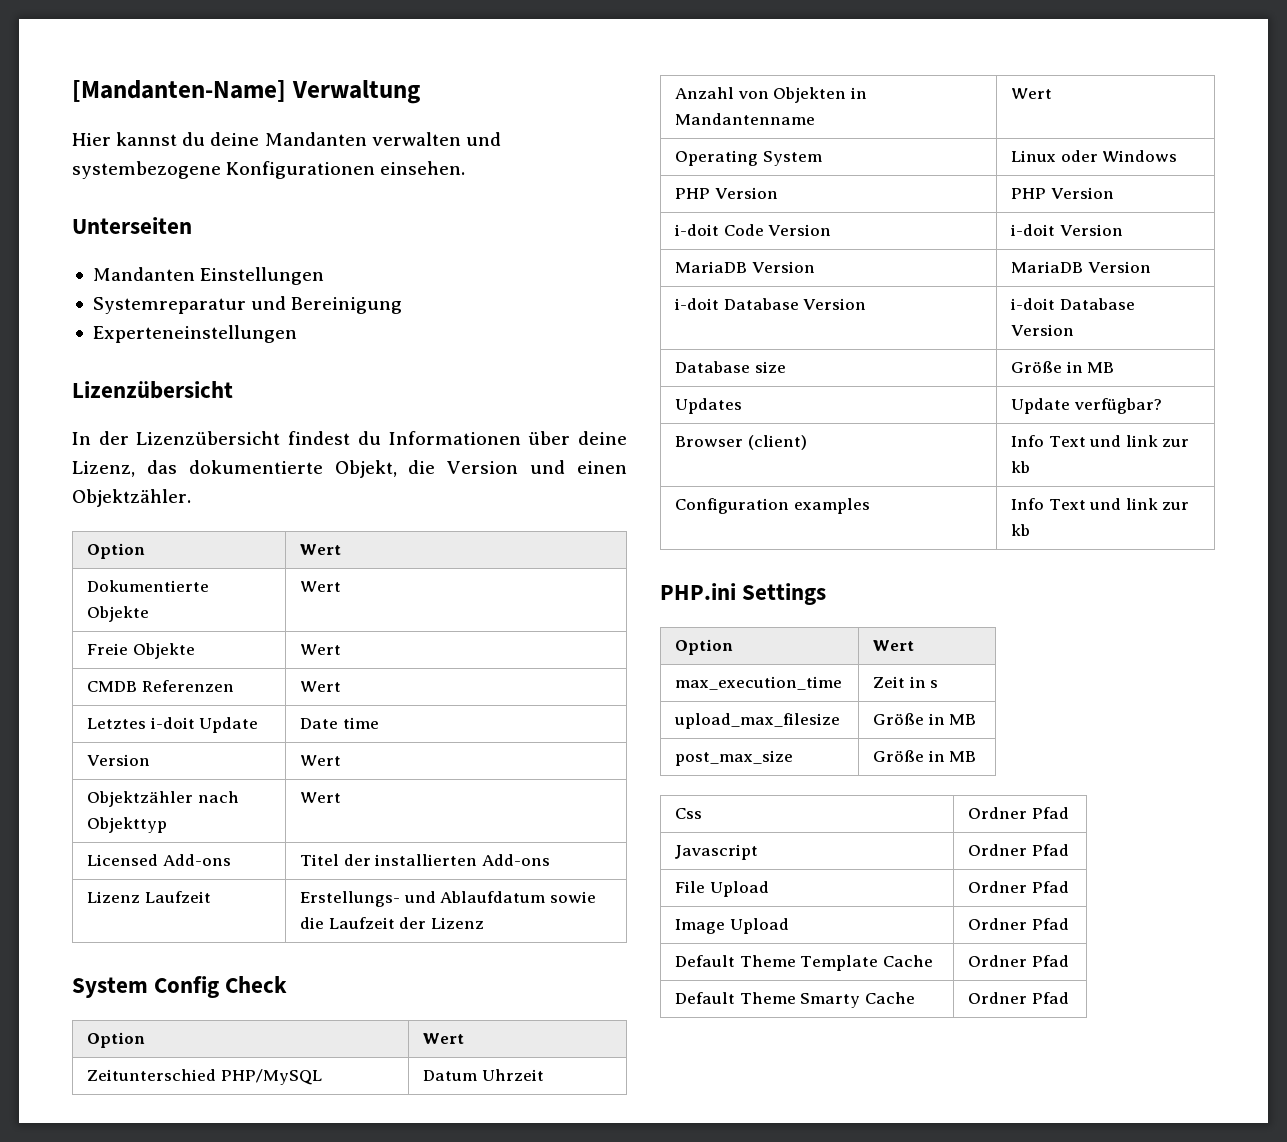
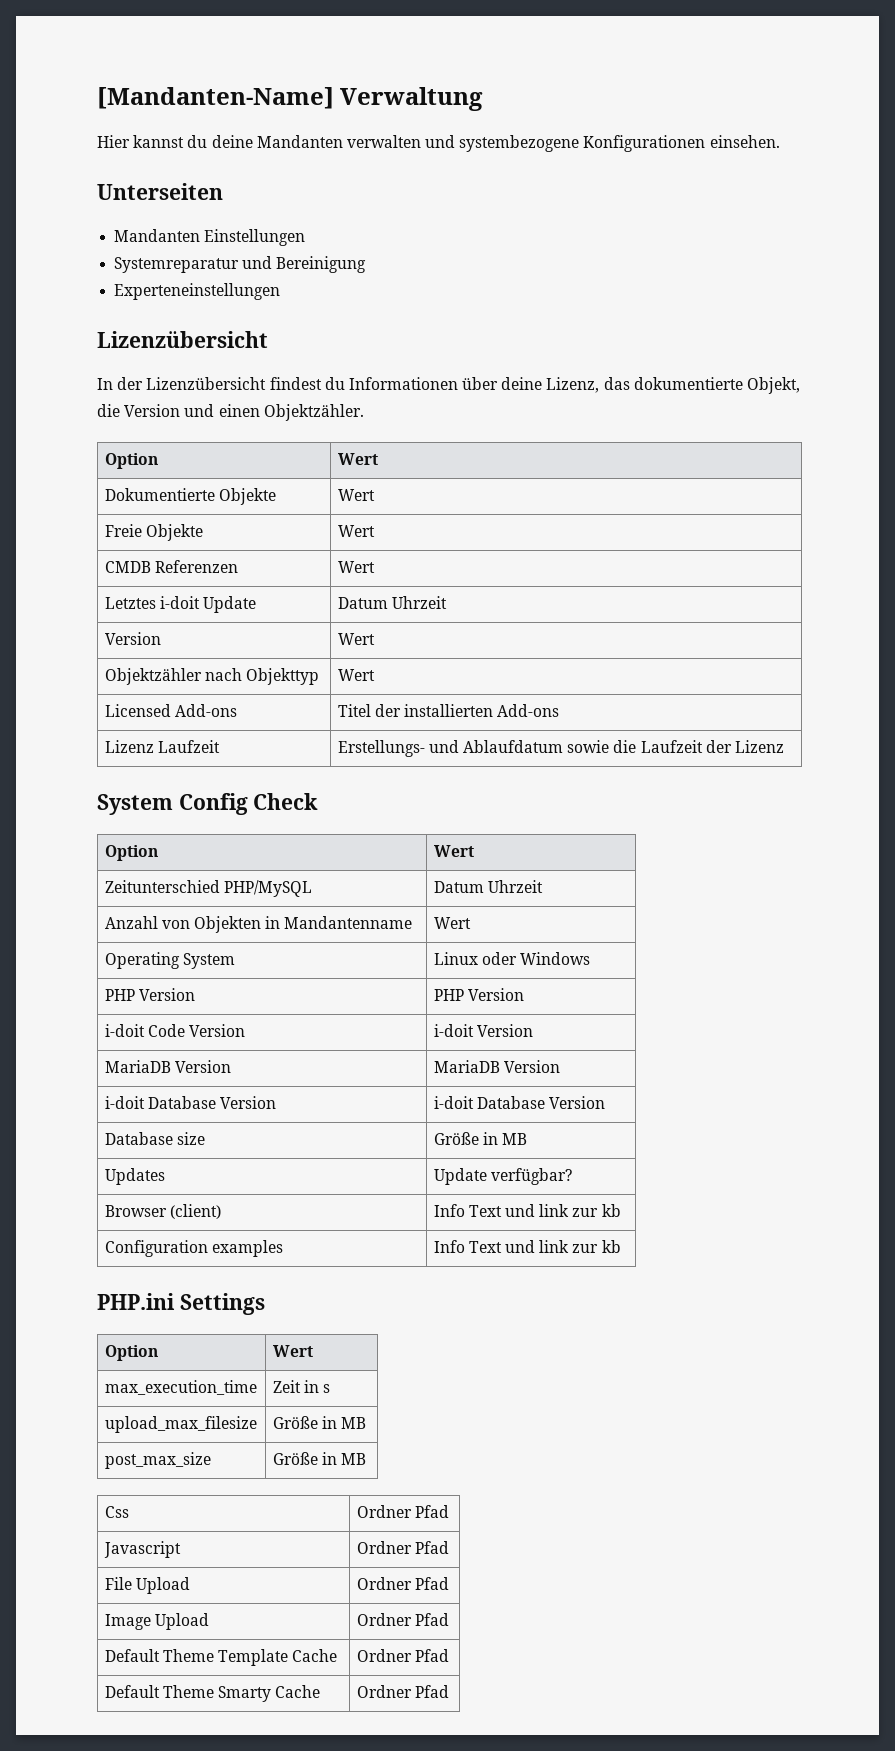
[300,717,379,729] Date time -> [337,596,447,609] Datum Uhrzeit

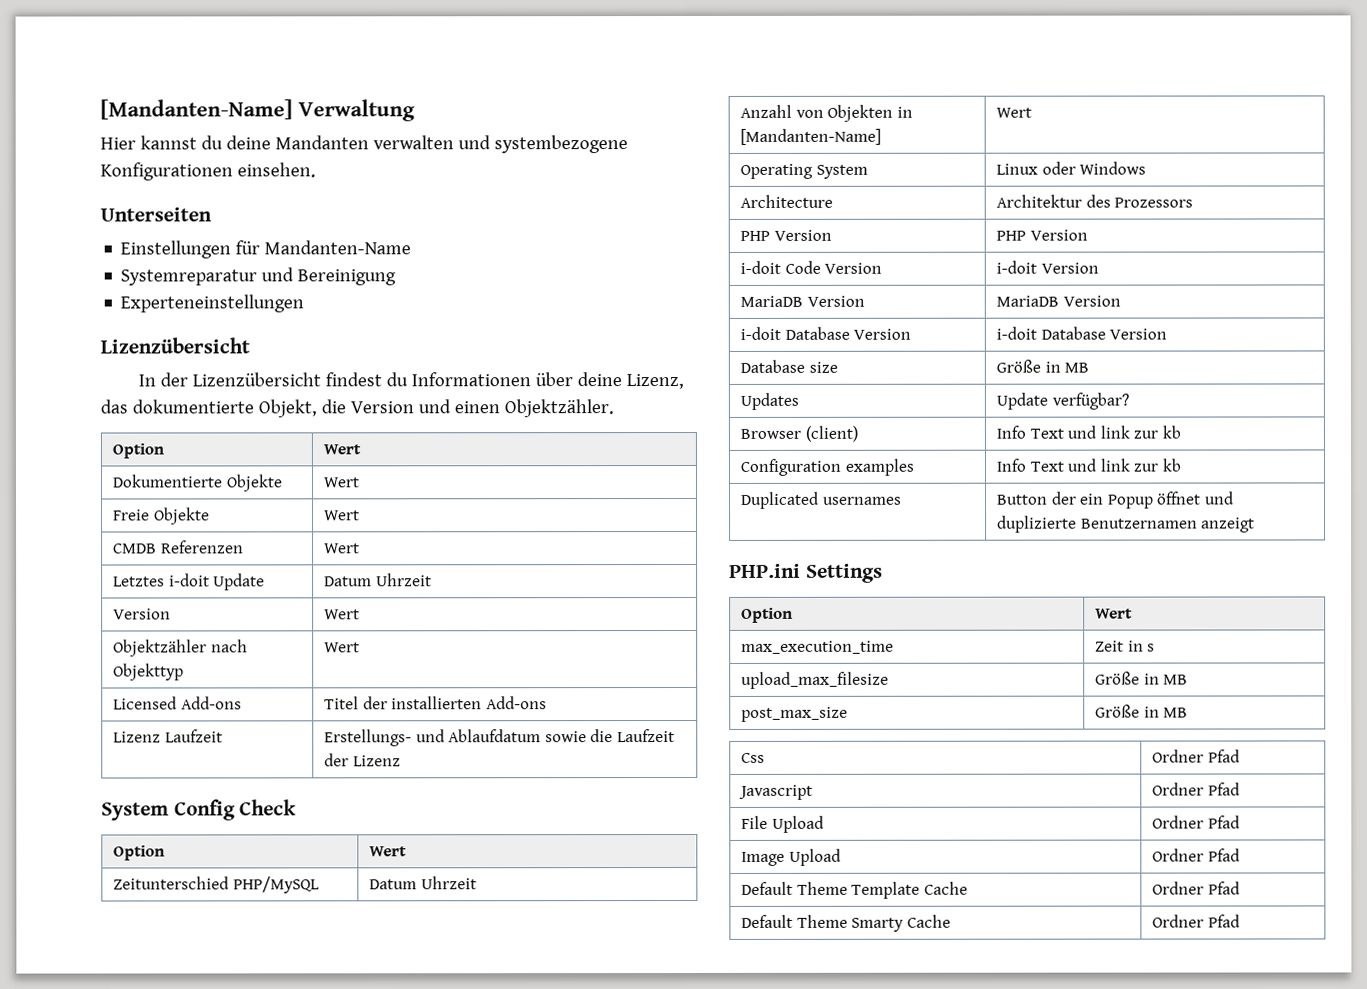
[114,229,201,242] Mandanten -> (212, 214) none
(306, 237) none -> [235,240,412,255] für Mandanten-Name
[284,916,413,929] Mandantenname -> [740,128,882,145] [Mandanten-Name]
(591, 958) none -> [740,194,834,208] [996,194,1194,208] // Architecture | Architektur des Prozessors
(621, 1246) none -> [740,491,902,509] [997,491,1234,509] [997,515,1256,533] // Duplicated usernames | Button der ein Popup öffnet und duplizierte Benutzernamen anzeigt

